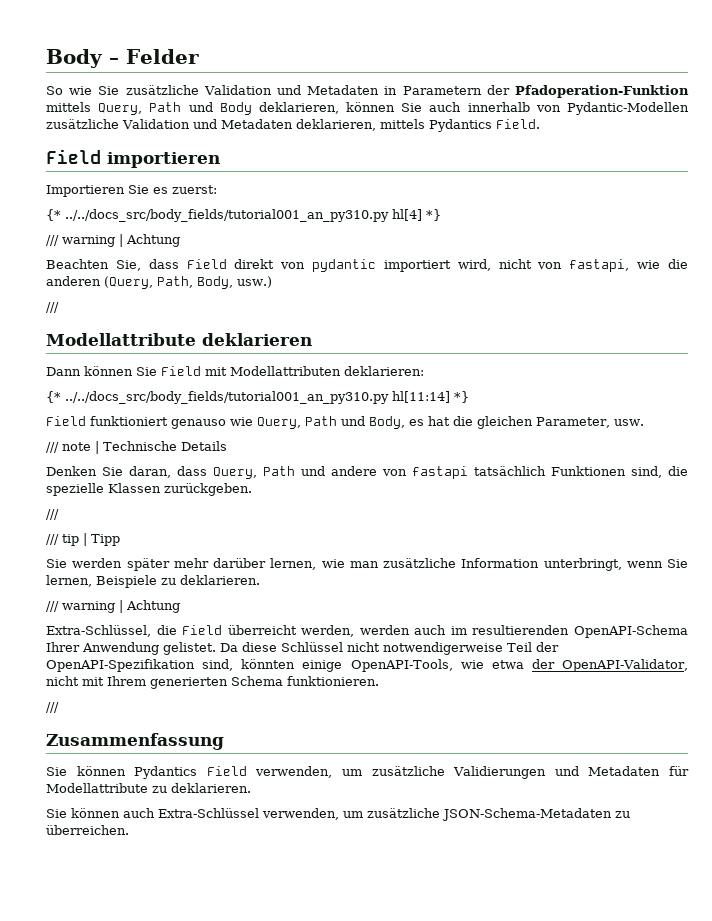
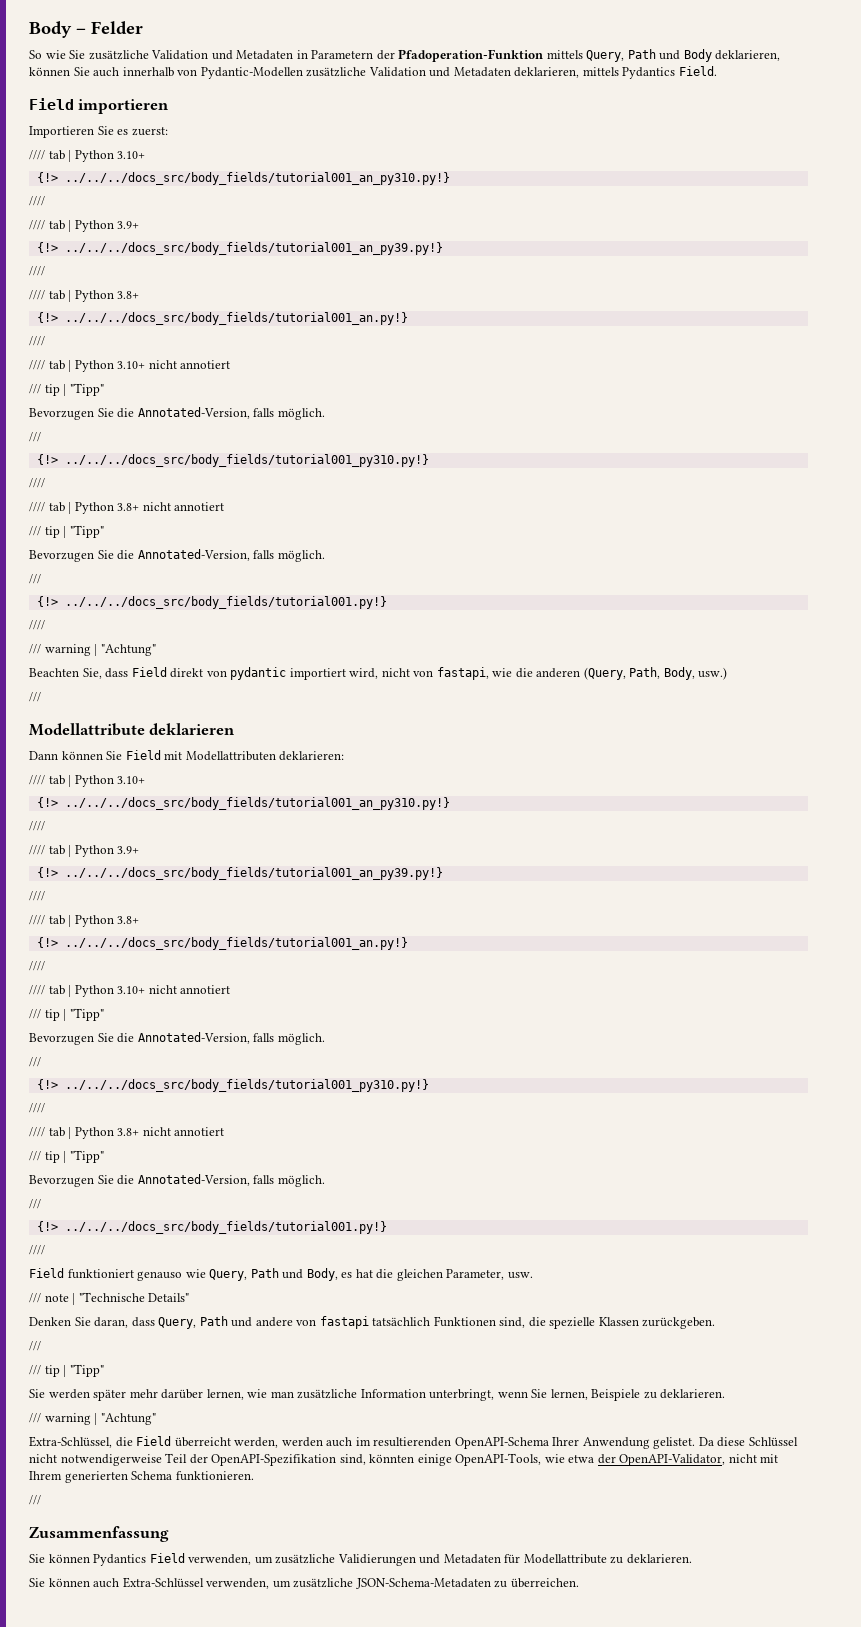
[46,209,441,222] [46,234,180,247] {* ../../docs_src/body_fields/tutorial001_an_py310.py hl[4] *} // /// warning | Achtung -> [29,150,146,162] [36,172,450,185] [29,196,45,206] [29,220,140,232] [36,242,443,255] [29,266,45,276] [29,290,140,302] [36,312,408,325] [29,336,45,346] [29,360,231,372] [29,383,104,396] [29,407,325,420] [29,432,41,442] [36,454,429,467] [29,478,45,488] [29,502,225,514] [29,525,104,538] [29,549,325,562] [29,574,41,584] [36,596,387,609] [29,620,45,630] [29,644,156,656] //// tab | Python 3.10+ // {!> ../../../docs_src/body_fields/tutorial001_an_py310.py!} // //// // //// tab | Python 3.9+ // {!> ../../../docs_src/body_fields/tutorial001_an_py39.py!} // //// // //// tab | Python 3.8+ // {!> ../../../docs_src/body_fields/tutorial001_an.py!} // //// // //// tab | Python 3.10+ nicht annotiert // /// tip | "Tipp" // Bevorzugen Sie die Annotated-Version, falls möglich. // /// // {!> ../../../docs_src/body_fields/tutorial001_py310.py!} // //// // //// tab | Python 3.8+ nicht annotiert // /// tip | "Tipp" // Bevorzugen Sie die Annotated-Version, falls möglich. // /// // {!> ../../../docs_src/body_fields/tutorial001.py!} // //// // /// warning | "Achtung"
[46,391,469,404] {* ../../docs_src/body_fields/tutorial001_an_py310.py hl[11:14] *} -> [29,775,146,787] [36,797,450,810] [29,821,45,831] [29,845,140,857] [36,867,443,880] [29,891,45,901] [29,915,140,927] [36,937,408,950] [29,961,45,971] [29,985,231,997] [29,1008,104,1021] [29,1032,325,1045] [29,1057,41,1067] [36,1079,429,1092] [29,1103,45,1113] [29,1127,225,1139] [29,1150,104,1163] [29,1174,325,1187] [29,1199,41,1209] [36,1221,387,1234] [29,1245,45,1255] //// tab | Python 3.10+ // {!> ../../../docs_src/body_fields/tutorial001_an_py310.py!} // //// // //// tab | Python 3.9+ // {!> ../../../docs_src/body_fields/tutorial001_an_py39.py!} // //// // //// tab | Python 3.8+ // {!> ../../../docs_src/body_fields/tutorial001_an.py!} // //// // //// tab | Python 3.10+ nicht annotiert // /// tip | "Tipp" // Bevorzugen Sie die Annotated-Version, falls möglich. // /// // {!> ../../../docs_src/body_fields/tutorial001_py310.py!} // //// // //// tab | Python 3.8+ nicht annotiert // /// tip | "Tipp" // Bevorzugen Sie die Annotated-Version, falls möglich. // /// // {!> ../../../docs_src/body_fields/tutorial001.py!} // ////
[103,441,227,451] Technische Details -> [78,1292,190,1302] "Technische Details"
[91,534,120,546] Tipp -> [69,1364,104,1377] "Tipp"
[126,600,180,613] Achtung -> [100,1413,156,1425] "Achtung"

